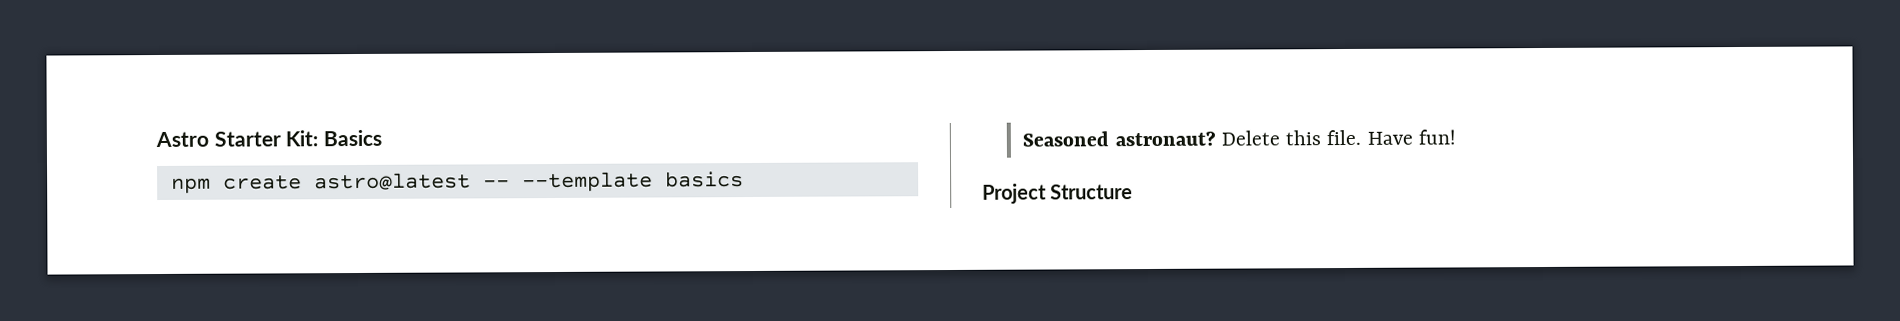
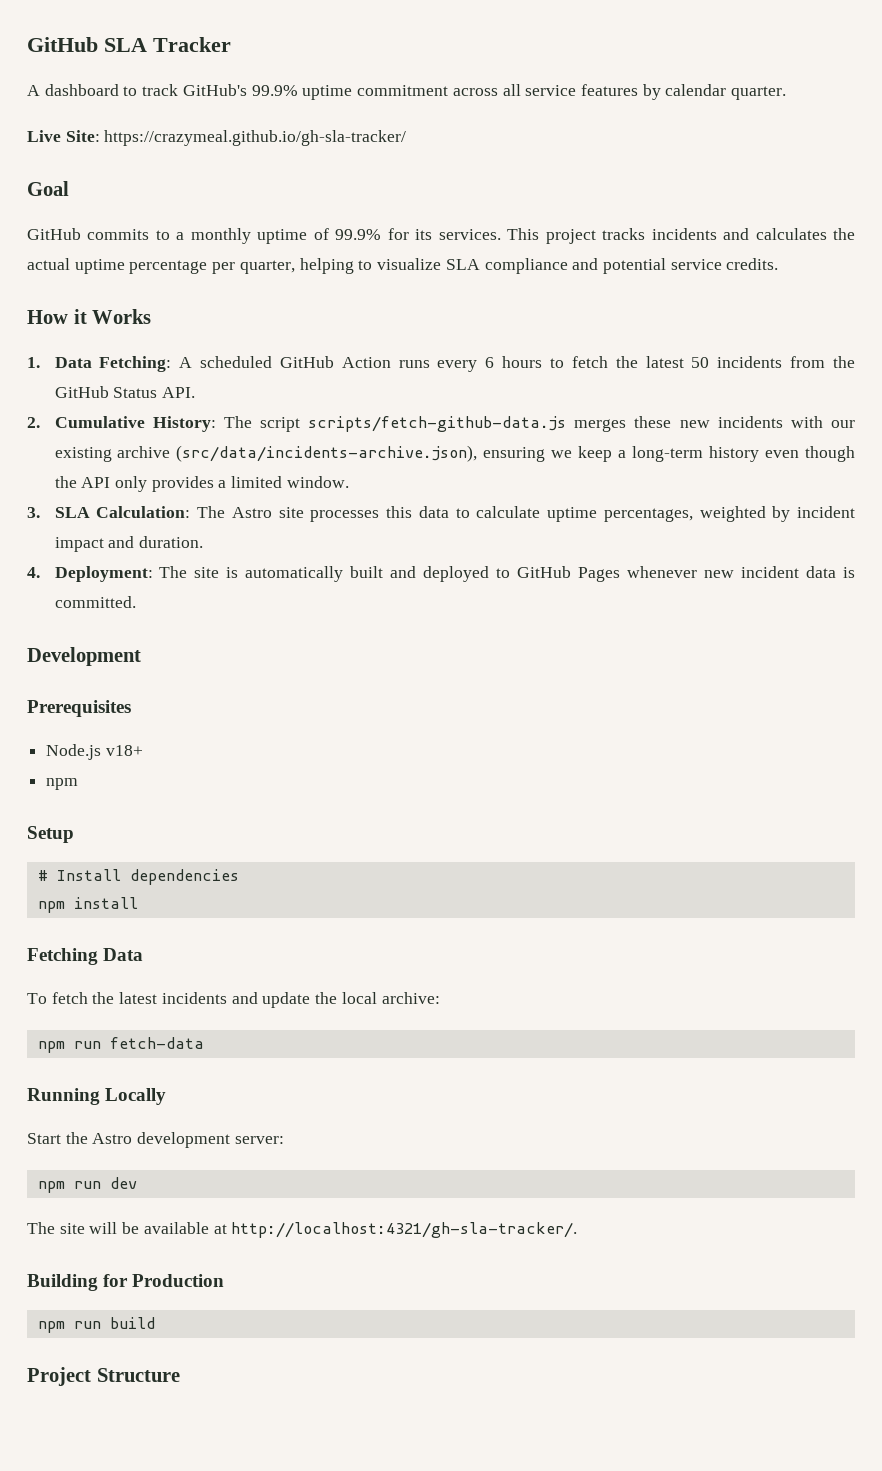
[155,129,383,148] [170,171,744,194] [1022,129,1456,147] Astro Starter Kit: Basics // npm create astro@latest -- --template basics // Seasoned astronaut? Delete this file. Have fun! -> [27,37,231,52] [27,84,787,100] [27,130,407,146] [27,181,69,196] [27,228,856,244] [27,258,779,274] [27,309,152,324] [27,356,856,372] [54,386,195,398] [27,416,856,432] [54,445,855,462] [54,476,349,492] [27,506,855,522] [54,536,203,552] [27,566,856,582] [54,596,136,608] [27,647,141,666] [27,700,131,717] [46,744,143,760] [46,778,79,790] [27,826,74,843] [37,869,239,885] [37,897,138,913] [27,948,144,965] [27,992,440,1008] [37,1037,204,1053] [27,1088,167,1105] [27,1132,284,1148] [37,1177,137,1193] [27,1222,578,1238] [27,1274,225,1291] [37,1317,155,1333] GitHub SLA Tracker // A dashboard to track GitHub's 99.9% uptime commitment across all service features by calendar quarter. // Live Site: https://crazymeal.github.io/gh-sla-tracker/ // Goal // GitHub commits to a monthly uptime of 99.9% for its services. This project tracks incidents and calculates the actual uptime percentage per quarter, helping to visualize SLA compliance and potential service credits. // How it Works // 1. Data Fetching: A scheduled GitHub Action runs every 6 hours to fetch the latest 50 incidents from the GitHub Status API. // 2. Cumulative History: The script scripts/fetch-github-data.js merges these new incidents with our existing archive (src/data/incidents-archive.json), ensuring we keep a long-term history even though the API only provides a limited window. // 3. SLA Calculation: The Astro site processes this data to calculate uptime percentages, weighted by incident impact and duration. // 4. Deployment: The site is automatically built and deployed to GitHub Pages whenever new incident data is committed. // Development // Prerequisites // Node.js v18+ // npm // Setup // # Install dependencies // npm install // Fetching Data // To fetch the latest incidents and update the local archive: // npm run fetch-data // Running Locally // Start the Astro development server: // npm run dev // The site will be available at http://localhost:4321/gh-sla-tracker/. // Building for Production // npm run build

